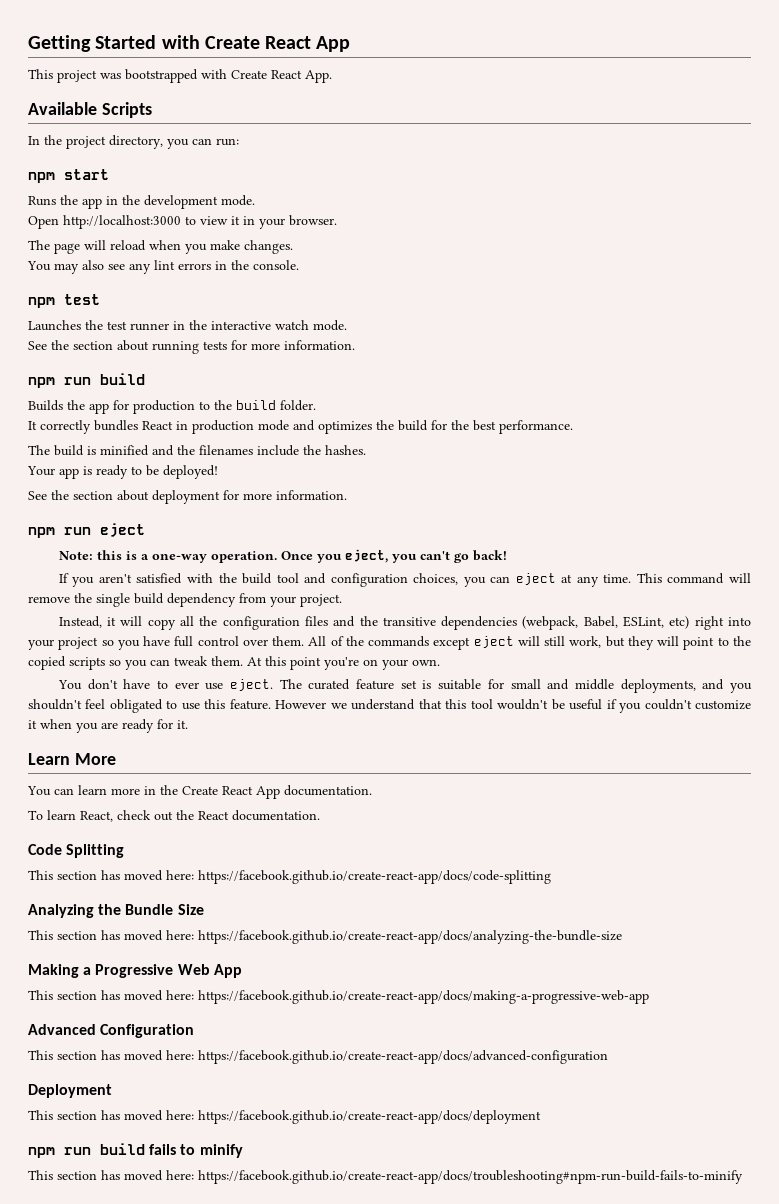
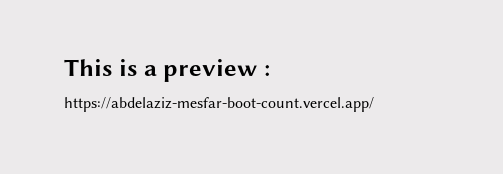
[28,35,351,52] [28,69,332,83] [28,102,152,118] [28,135,239,149] [28,169,109,183] [28,195,255,209] [28,215,337,229] [28,240,293,254] [27,260,299,274] [28,294,100,308] [28,320,347,331] [28,340,355,354] [28,373,145,388] [28,400,316,414] [28,420,573,434] [28,445,366,456] [27,465,218,479] [28,490,347,504] [28,523,145,538] [58,549,507,563] [58,573,752,587] [28,593,342,607] [58,616,752,630] [28,636,751,650] [28,656,440,670] [57,679,752,693] [28,699,752,713] [28,719,188,733] [28,753,116,765] [27,785,372,799] [28,810,320,822] [28,844,125,858] [28,870,551,884] [28,904,204,918] [28,930,622,944] [28,964,242,978] [28,990,649,1004] [28,1024,195,1038] [28,1050,608,1064] [28,1084,112,1098] [28,1110,541,1124] [28,1143,243,1158] [28,1170,743,1184] Getting Started with Create React App // This project was bootstrapped with Create React App. // Available Scripts // In the project directory, you can run: // npm start // Runs the app in the development mode. // Open http://localhost:3000 to view it in your browser. // The page will reload when you make changes. // You may also see any lint errors in the console. // npm test // Launches the test runner in the interactive watch mode. // See the section about running tests for more information. // npm run build // Builds the app for production to the build folder. // It correctly bundles React in production mode and optimizes the build for the best performance. // The build is minified and the filenames include the hashes. // Your app is ready to be deployed! // See the section about deployment for more information. // npm run eject // Note: this is a one-way operation. Once you eject, you can't go back! // If you aren't satisfied with the build tool and configuration choices, you can eject at any time. This command will remove the single build dependency from your project. // Instead, it will copy all the configuration files and the transitive dependencies (webpack, Babel, ESLint, etc) right into your project so you have full control over them. All of the commands except eject will still work, but they will point to the copied scripts so you can tweak them. At this point you're on your own. // You don't have to ever use eject. The curated feature set is suitable for small and middle deployments, and you shouldn't feel obligated to use this feature. However we understand that this tool wouldn't be useful if you couldn't customize it when you are ready for it. // Learn More // You can learn more in the Create React App documentation. // To learn React, check out the React documentation. // Code Splitting // This section has moved here: https://facebook.github.io/create-react-app/docs/code-splitting // Analyzing the Bundle Size // This section has moved here: https://facebook.github.io/create-react-app/docs/analyzing-the-bundle-size // Making a Progressive Web App // This section has moved here: https://facebook.github.io/create-react-app/docs/making-a-progressive-web-app // Advanced Configuration // This section has moved here: https://facebook.github.io/create-react-app/docs/advanced-configuration // Deployment // This section has moved here: https://facebook.github.io/create-react-app/docs/deployment // npm run build fails to minify // This section has moved here: https://facebook.github.io/create-react-app/docs/troubleshooting#npm-run-build-fails-to-minify -> [64,59,270,82] [64,97,374,112] This is a preview : // https://abdelaziz-mesfar-boot-count.vercel.app/

